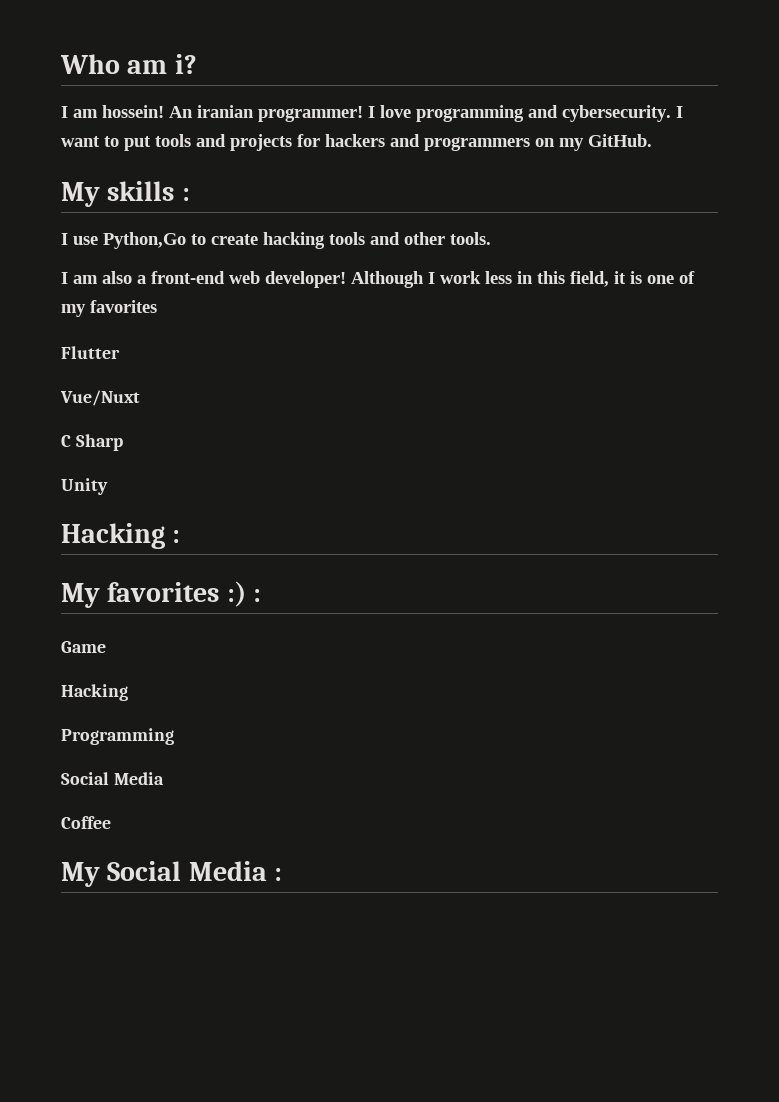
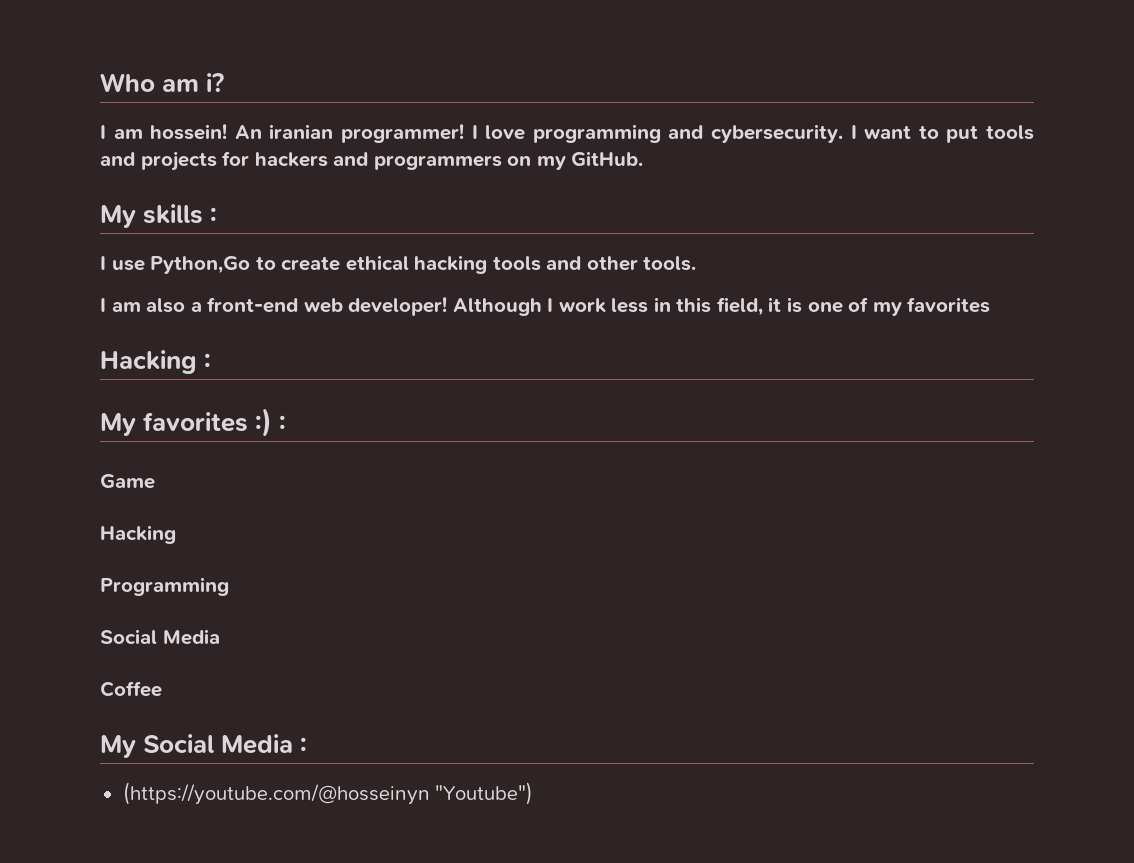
(258, 239) none -> [345,255,409,271] ethical
[61,346,120,359] [60,390,140,406] [61,434,123,451] [61,478,108,495] // Flutter // Vue/Nuxt // C Sharp // Unity -> (991, 305) none
(283, 874) none -> [122,782,534,805] // (https://youtube.com/@hosseinyn "Youtube")

